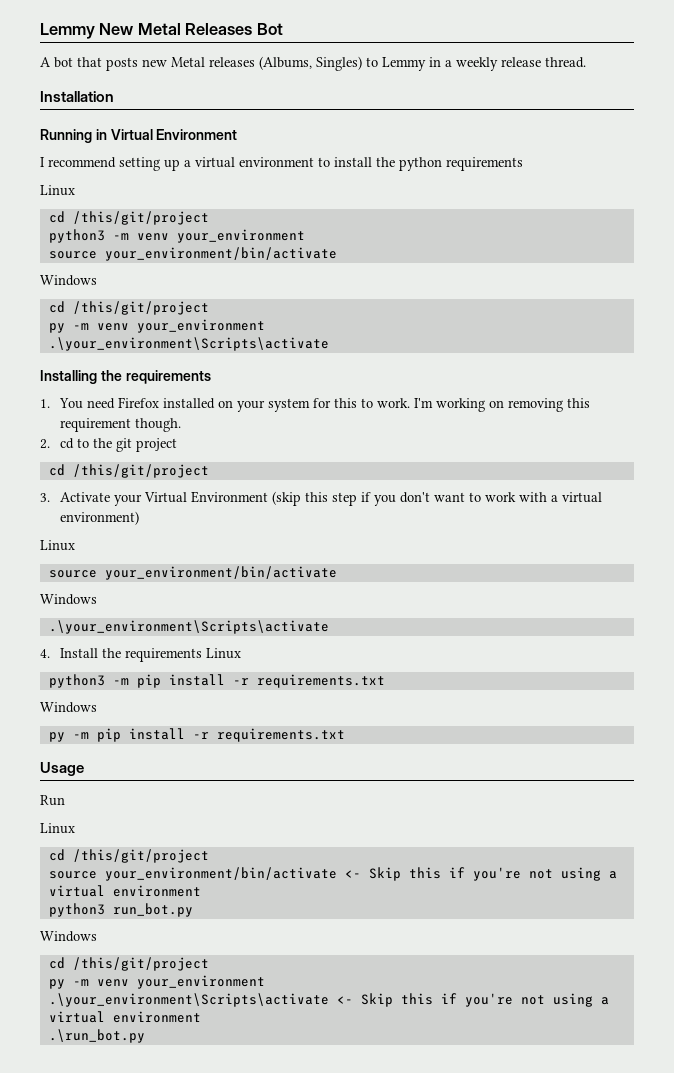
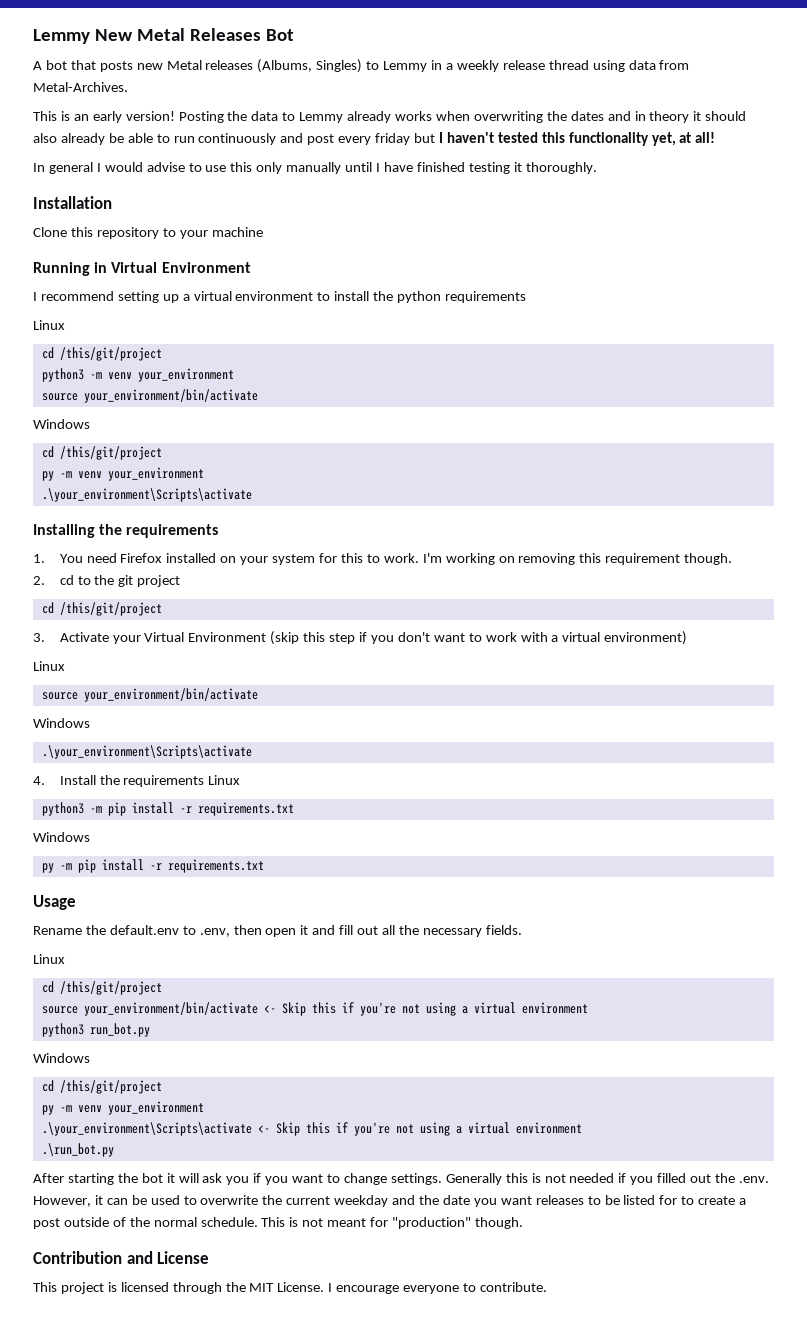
[545,57,586,68] [40,91,114,102] thread. // Installation -> [548,60,690,72] [33,82,128,92] [33,111,747,123] [33,132,716,146] [33,162,597,174] [33,196,112,209] [33,227,263,239] thread using data from Metal-Archives. // This is an early version! Posting the data to Lemmy already works when overwriting the dates and in theory it should also already be able to run continuously and post every friday but I haven't tested this functionality yet, at all! // In general I would advise to use this only manually until I have finished testing it thoroughly. // Installation // Clone this repository to your machine
[40,795,65,806] Run -> [33,925,522,937] Rename the default.env to .env, then open it and fill out all the necessary fields.
(145, 1036) none -> [33,1173,769,1185] [33,1195,747,1207] [33,1217,523,1229] [33,1251,210,1264] [33,1282,547,1294] // After starting the bot it will ask you if you want to change settings. Generally this is not needed if you filled out the .env. However, it can be used to overwrite the current weekday and the date you want releases to be listed for to create a post outside of the normal schedule. This is not meant for "production" though. // Contribution and License // This project is licensed through the MIT License. I encourage everyone to contribute.

